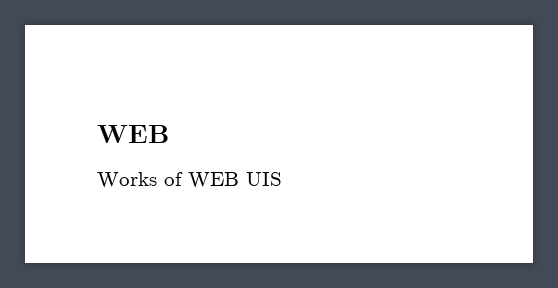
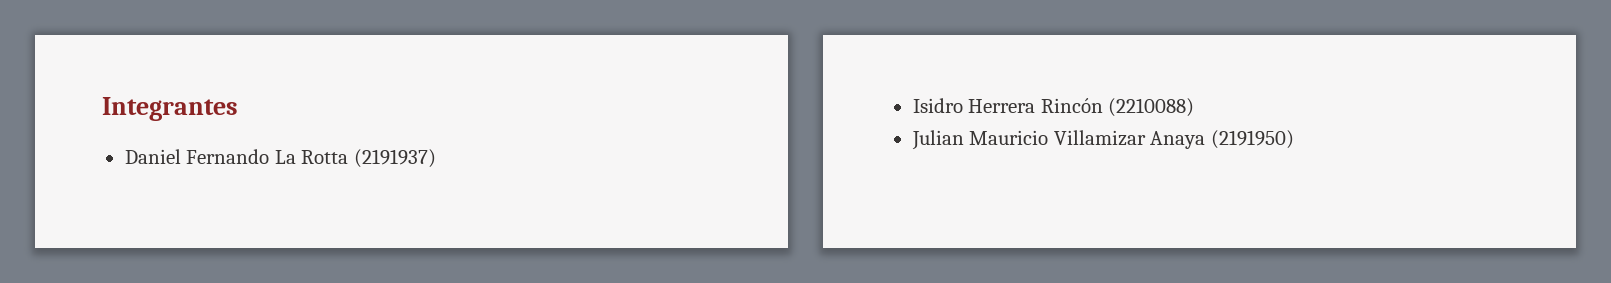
[97,125,169,143] [97,172,282,188] WEB // Works of WEB UIS -> [102,97,238,121] [124,149,436,168] [912,98,1195,117] [911,130,1294,150] Integrantes // Daniel Fernando La Rotta (2191937) // Isidro Herrera Rincón (2210088) // Julian Mauricio Villamizar Anaya (2191950)

